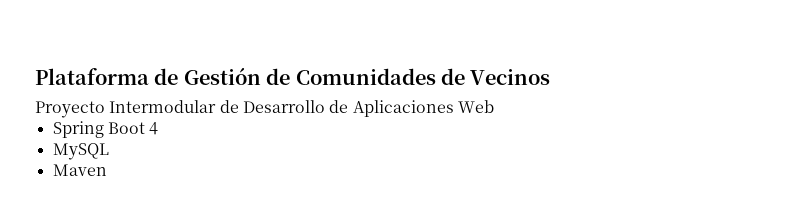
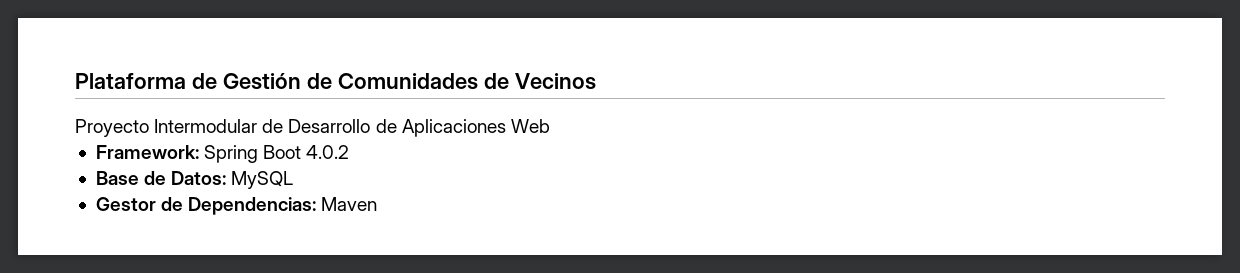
(494, 106) none -> [95,145,199,159] Framework:
[149,122,159,135] [52,143,109,160] 4 // MySQL // -> [306,145,350,159] [95,171,294,189] [95,197,317,215] 4.0.2 // Base de Datos: MySQL // Gestor de Dependencias:

